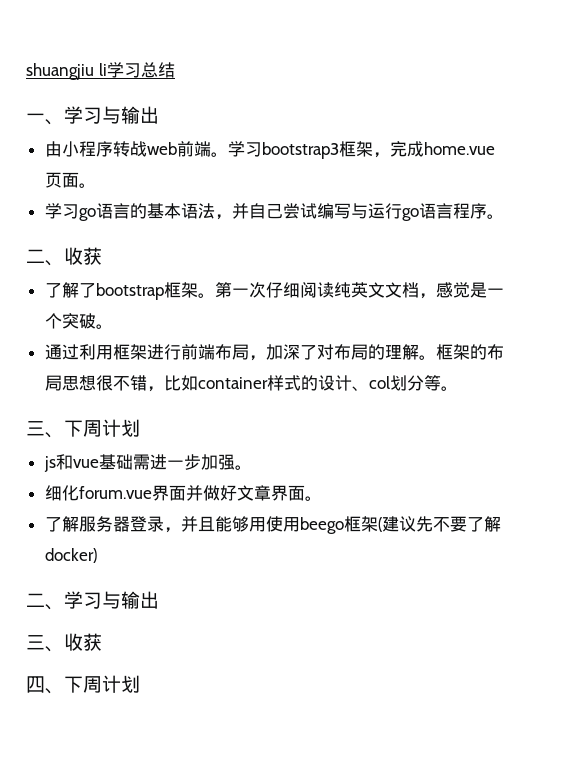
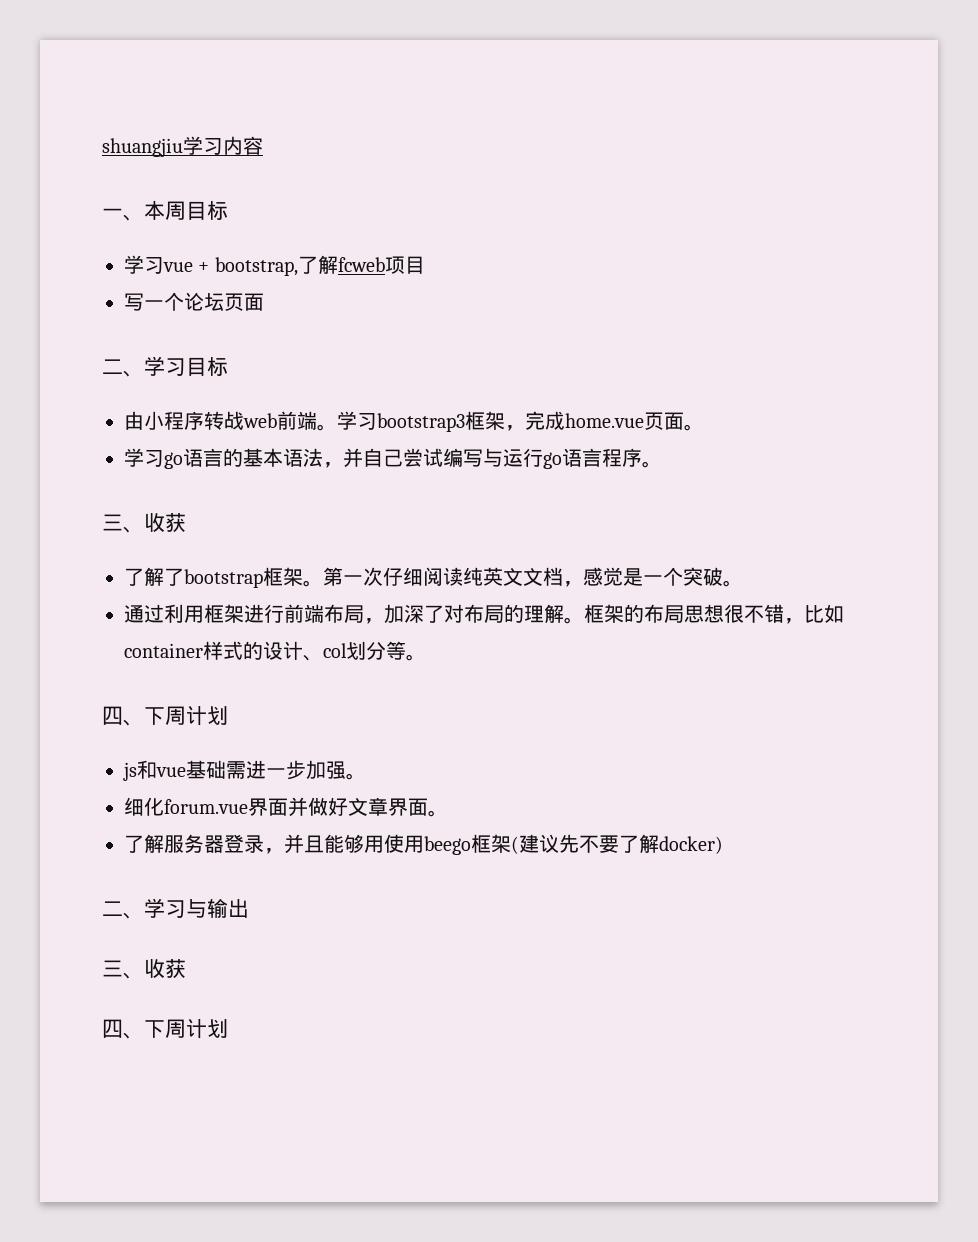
[98,62,175,78] [26,106,159,125] li学习总结 // 一、学习与输出 -> [183,136,263,155] [102,200,228,221] [124,255,425,276] [124,292,264,311] [102,356,228,377] 学习内容 // 一、本周目标 // 学习vue + bootstrap,了解fcweb项目 // 写一个论坛页面 // 二、学习目标
[26,249,45,263] 二 -> [102,514,123,531] 三
[26,421,45,436] 三 -> [102,706,123,725] 四

